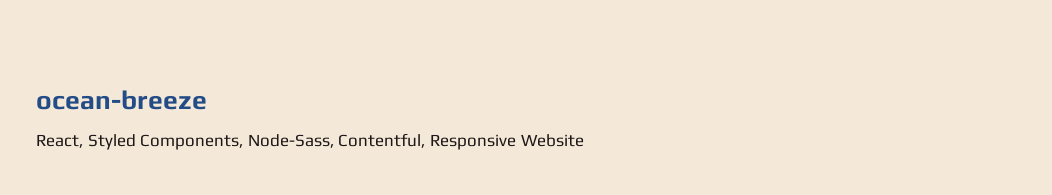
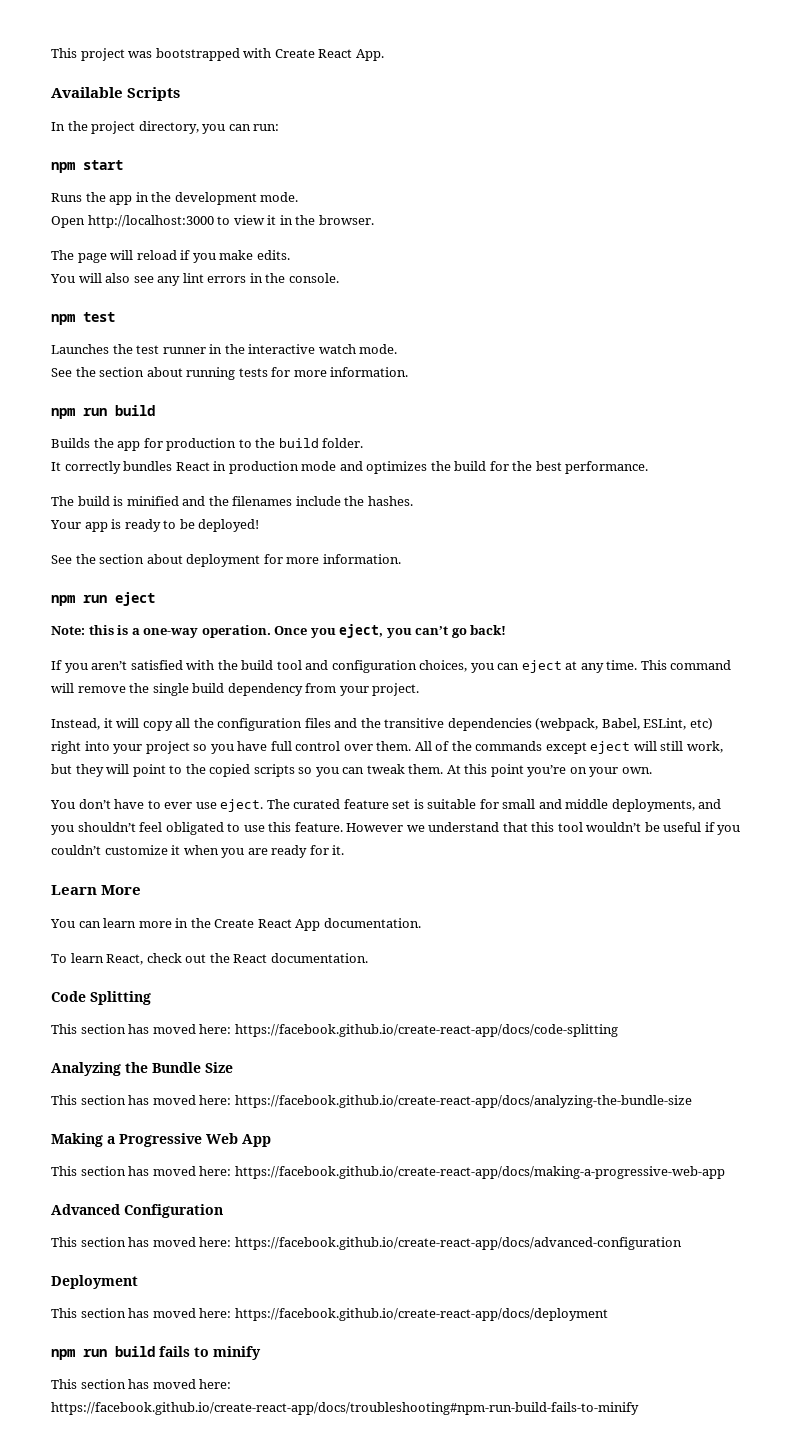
[36,90,207,110] [36,133,584,150] ocean-breeze // React, Styled Components, Node-Sass, Contentful, Responsive Website -> [51,48,384,61] [51,87,181,101] [51,121,280,134] [51,160,123,173] [51,192,299,205] [51,215,374,228] [51,250,290,263] [50,273,339,286] [51,312,115,325] [51,344,398,354] [51,367,409,380] [51,405,155,419] [51,438,364,451] [51,461,649,474] [51,496,413,506] [50,519,260,532] [51,554,401,567] [51,592,155,606] [51,624,507,638] [51,660,732,673] [51,683,420,696] [51,718,713,731] [51,741,723,754] [51,764,652,777] [50,799,722,812] [51,822,741,835] [51,845,345,858] [51,885,142,895] [50,918,421,931] [51,953,368,965] [51,991,151,1005] [51,1024,618,1037] [51,1062,233,1076] [51,1095,692,1108] [51,1133,271,1147] [51,1166,725,1179] [51,1204,223,1218] [51,1237,682,1250] [51,1275,138,1289] [51,1308,608,1321] [51,1346,261,1360] [51,1379,232,1389] [51,1402,639,1415] This project was bootstrapped with Create React App. // Available Scripts // In the project directory, you can run: // npm start // Runs the app in the development mode. // Open http://localhost:3000 to view it in the browser. // The page will reload if you make edits. // You will also see any lint errors in the console. // npm test // Launches the test runner in the interactive watch mode. // See the section about running tests for more information. // npm run build // Builds the app for production to the build folder. // It correctly bundles React in production mode and optimizes the build for the best performance. // The build is minified and the filenames include the hashes. // Your app is ready to be deployed! // See the section about deployment for more information. // npm run eject // Note: this is a one-way operation. Once you eject, you can’t go back! // If you aren’t satisfied with the build tool and configuration choices, you can eject at any time. This command will remove the single build dependency from your project. // Instead, it will copy all the configuration files and the transitive dependencies (webpack, Babel, ESLint, etc) right into your project so you have full control over them. All of the commands except eject will still work, but they will point to the copied scripts so you can tweak them. At this point you’re on your own. // You don’t have to ever use eject. The curated feature set is suitable for small and middle deployments, and you shouldn’t feel obligated to use this feature. However we understand that this tool wouldn’t be useful if you couldn’t customize it when you are ready for it. // Learn More // You can learn more in the Create React App documentation. // To learn React, check out the React documentation. // Code Splitting // This section has moved here: https://facebook.github.io/create-react-app/docs/code-splitting // Analyzing the Bundle Size // This section has moved here: https://facebook.github.io/create-react-app/docs/analyzing-the-bundle-size // Making a Progressive Web App // This section has moved here: https://facebook.github.io/create-react-app/docs/making-a-progressive-web-app // Advanced Configuration // This section has moved here: https://facebook.github.io/create-react-app/docs/advanced-configuration // Deployment // This section has moved here: https://facebook.github.io/create-react-app/docs/deployment // npm run build fails to minify // This section has moved here: https://facebook.github.io/create-react-app/docs/troubleshooting#npm-run-build-fails-to-minify

